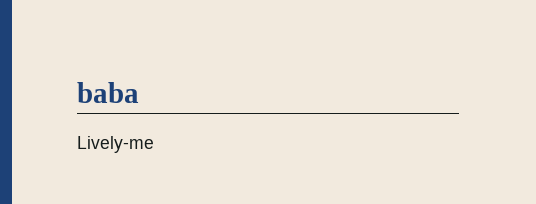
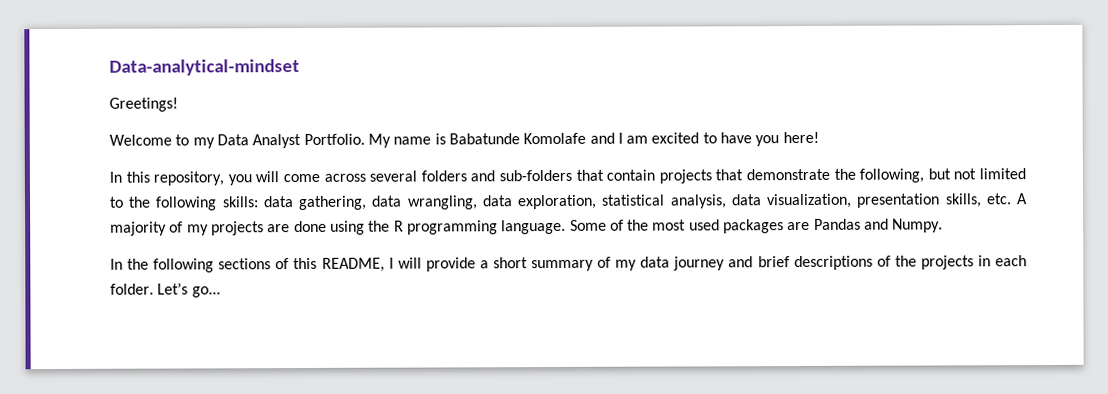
[77,82,139,103] [77,136,154,153] baba // Lively-me -> [109,59,300,76] [109,97,178,112] [109,131,819,149] [109,168,1027,186] [109,193,1029,211] [110,218,944,236] [110,255,1028,273] [110,282,221,298] Data-analytical-mindset // Greetings! // Welcome to my Data Analyst Portfolio. My name is Babatunde Komolafe and I am excited to have you here! // In this repository, you will come across several folders and sub-folders that contain projects that demonstrate the following, but not limited to the following skills: data gathering, data wrangling, data exploration, statistical analysis, data visualization, presentation skills, etc. A majority of my projects are done using the R programming language. Some of the most used packages are Pandas and Numpy. // In the following sections of this README, I will provide a short summary of my data journey and brief descriptions of the projects in each folder. Let’s go...

